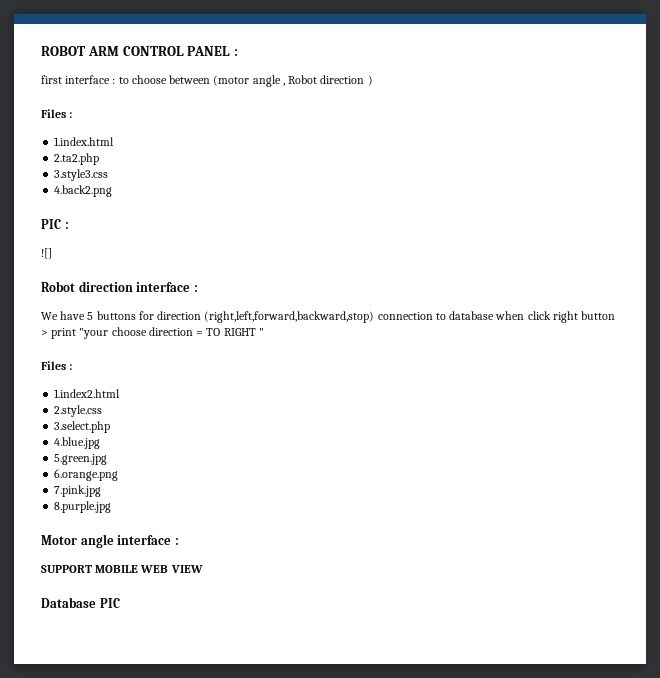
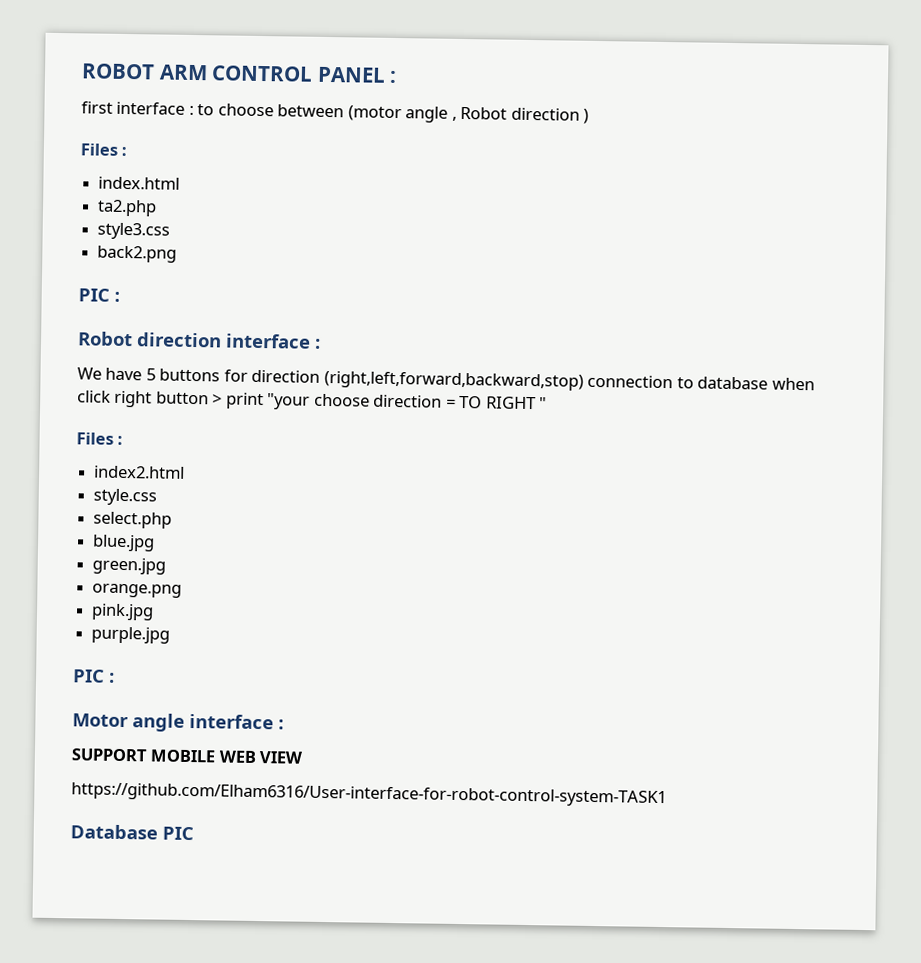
[54,137,115,146] [54,153,100,165] [54,169,109,181] [54,185,113,197] [41,219,69,229] [41,248,52,259] 1.index.html // 2.ta2.php // 3.style3.css // 4.back2.png // PIC : // ![] -> [98,176,181,190] [97,199,158,217] [97,222,171,240] [97,245,178,263] [78,288,120,302] index.html // ta2.php // style3.css // back2.png // PIC :
[54,389,121,398] [54,405,103,417] [54,421,111,433] [54,437,101,449] [54,454,108,465] [54,469,119,481] [54,485,102,497] [54,501,112,513] 1.index2.html // 2.style.css // 3.select.php // 4.blue.jpg // 5.green.jpg // 6.orange.png // 7.pink.jpg // 8.purple.jpg -> [94,465,186,479] [93,488,158,506] [93,511,173,529] [92,534,156,552] [92,557,167,575] [92,583,183,598] [91,603,155,621] [91,626,171,644] [72,669,115,683] index2.html // style.css // select.php // blue.jpg // green.jpg // orange.png // pink.jpg // purple.jpg // PIC :
(203, 569) none -> [71,782,667,808] // https://github.com/Elham6316/User-interface-for-robot-control-system-TASK1

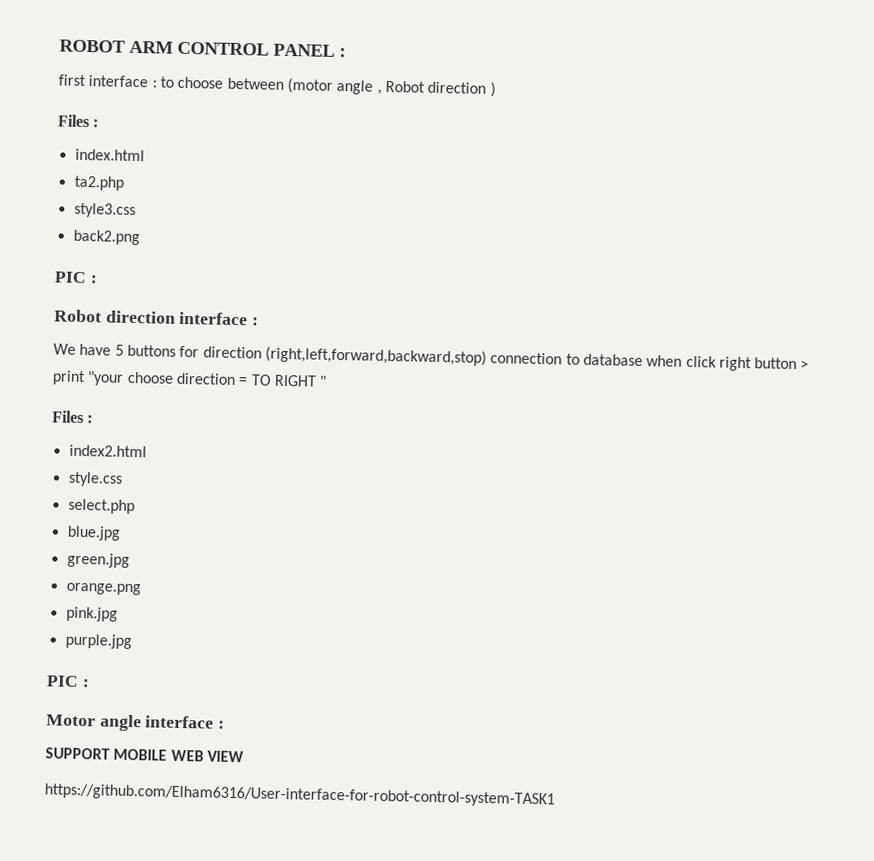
[70,824,194,841] // Database PIC -> (555, 795) none

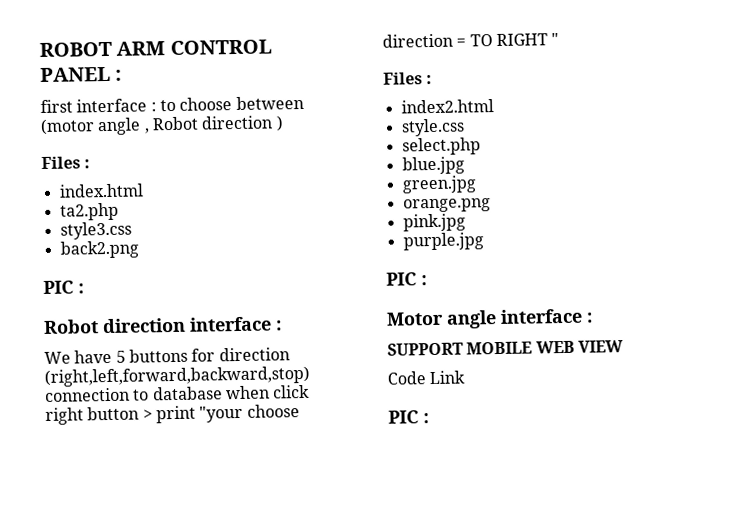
[44,783,555,808] https://github.com/Elham6316/User-interface-for-robot-control-system-TASK1 -> [387,370,466,385] [388,410,429,424] Code Link // PIC :

